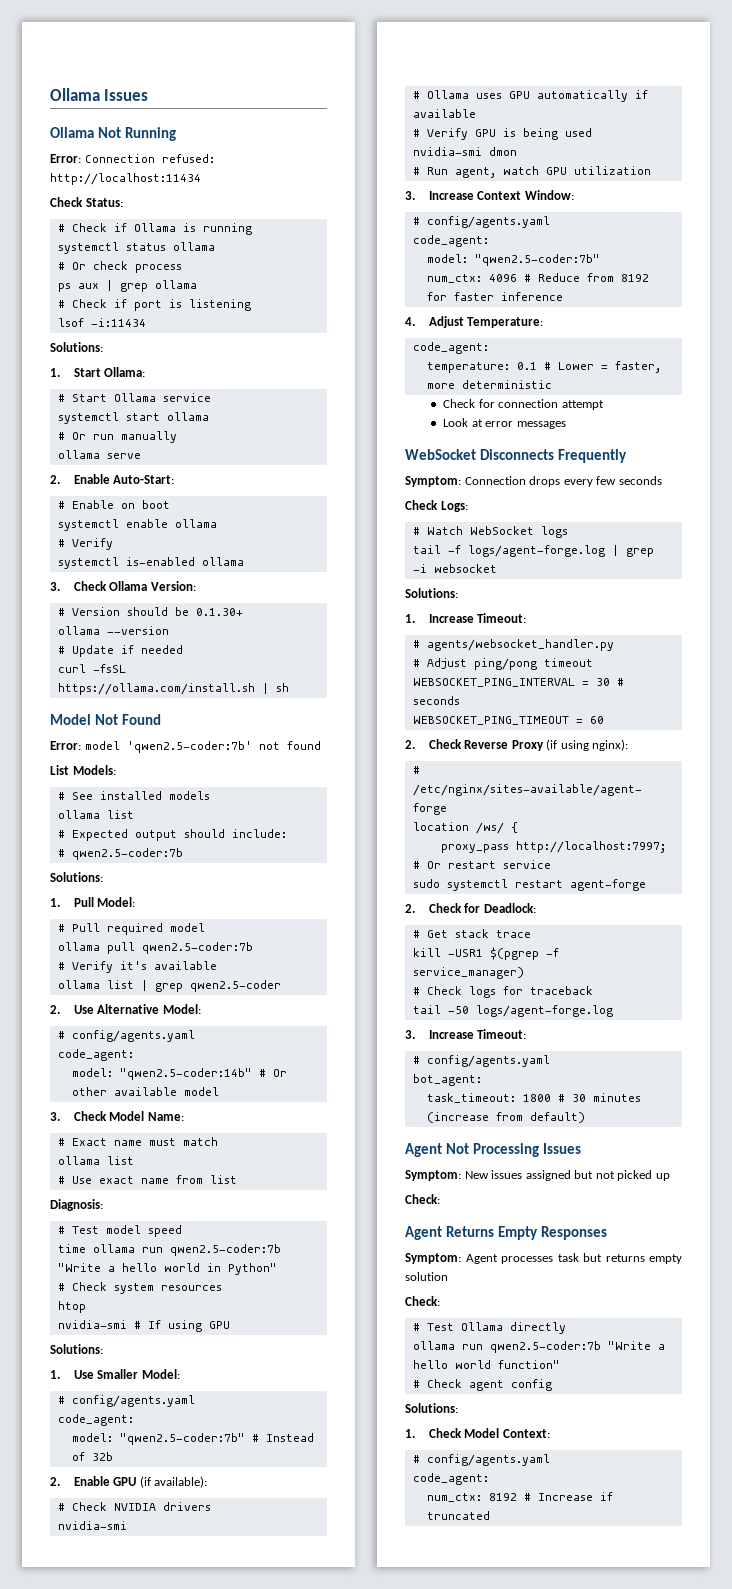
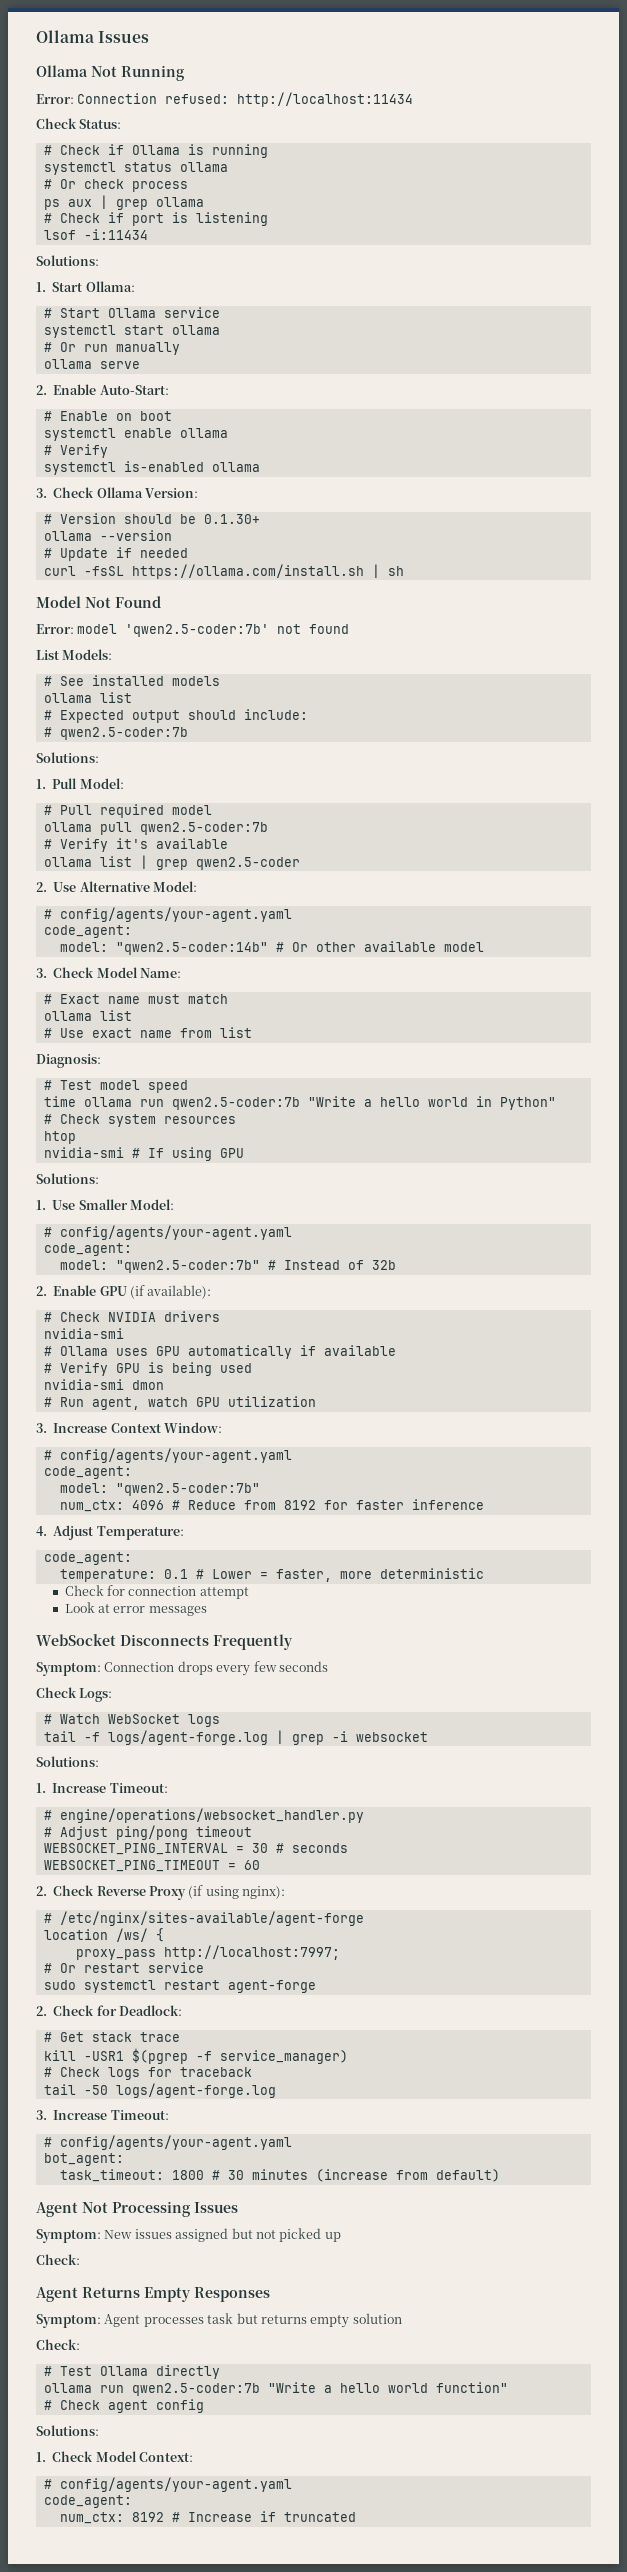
[71,1030,195,1042] config/agents.yaml -> [59,907,292,922] config/agents/your-agent.yaml
[71,1395,195,1407] config/agents.yaml -> [59,1225,292,1240] config/agents/your-agent.yaml
[426,216,550,228] config/agents.yaml -> [59,1448,292,1463] config/agents/your-agent.yaml
[426,639,614,651] agents/websocket_handler.py -> [59,1808,364,1823] engine/operations/websocket_handler.py
[426,1055,550,1067] config/agents.yaml -> [59,2135,292,2150] config/agents/your-agent.yaml
[426,1454,550,1466] config/agents.yaml -> [59,2477,292,2492] config/agents/your-agent.yaml

